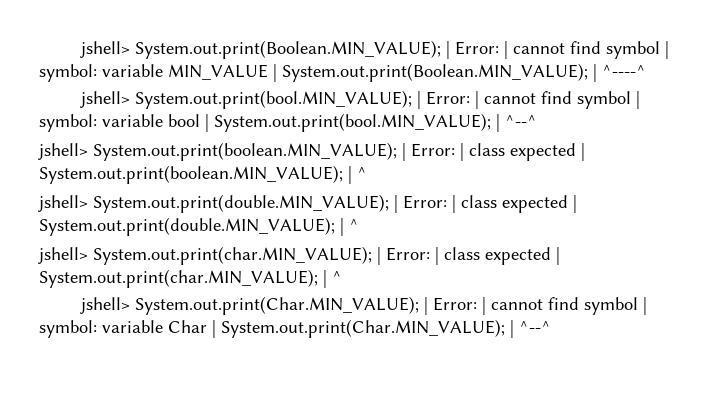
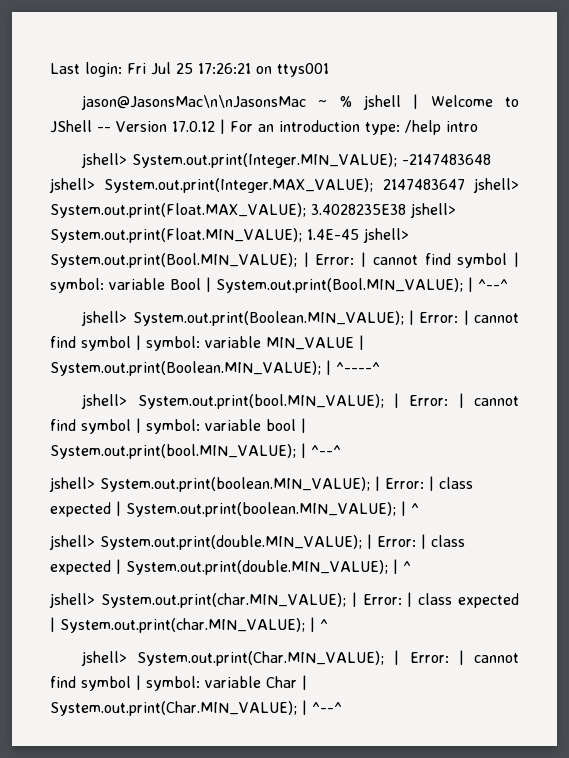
(79, 49) none -> [50,62,329,77] [81,94,519,110] [50,119,478,135] [81,153,492,168] [49,178,519,193] [50,203,456,218] [50,228,409,243] [50,252,519,268] [50,277,508,293] Last login: Fri Jul 25 17:26:21 on ttys001 // jason@JasonsMac\n\nJasonsMac ~ % jshell | Welcome to JShell -- Version 17.0.12 | For an introduction type: /help intro // jshell> System.out.print(Integer.MIN_VALUE); -2147483648 jshell> System.out.print(Integer.MAX_VALUE); 2147483647 jshell> System.out.print(Float.MAX_VALUE); 3.4028235E38 jshell> System.out.print(Float.MIN_VALUE); 1.4E-45 jshell> System.out.print(Bool.MIN_VALUE); | Error: | cannot find symbol | symbol: variable Bool | System.out.print(Bool.MIN_VALUE); | ^--^ //

